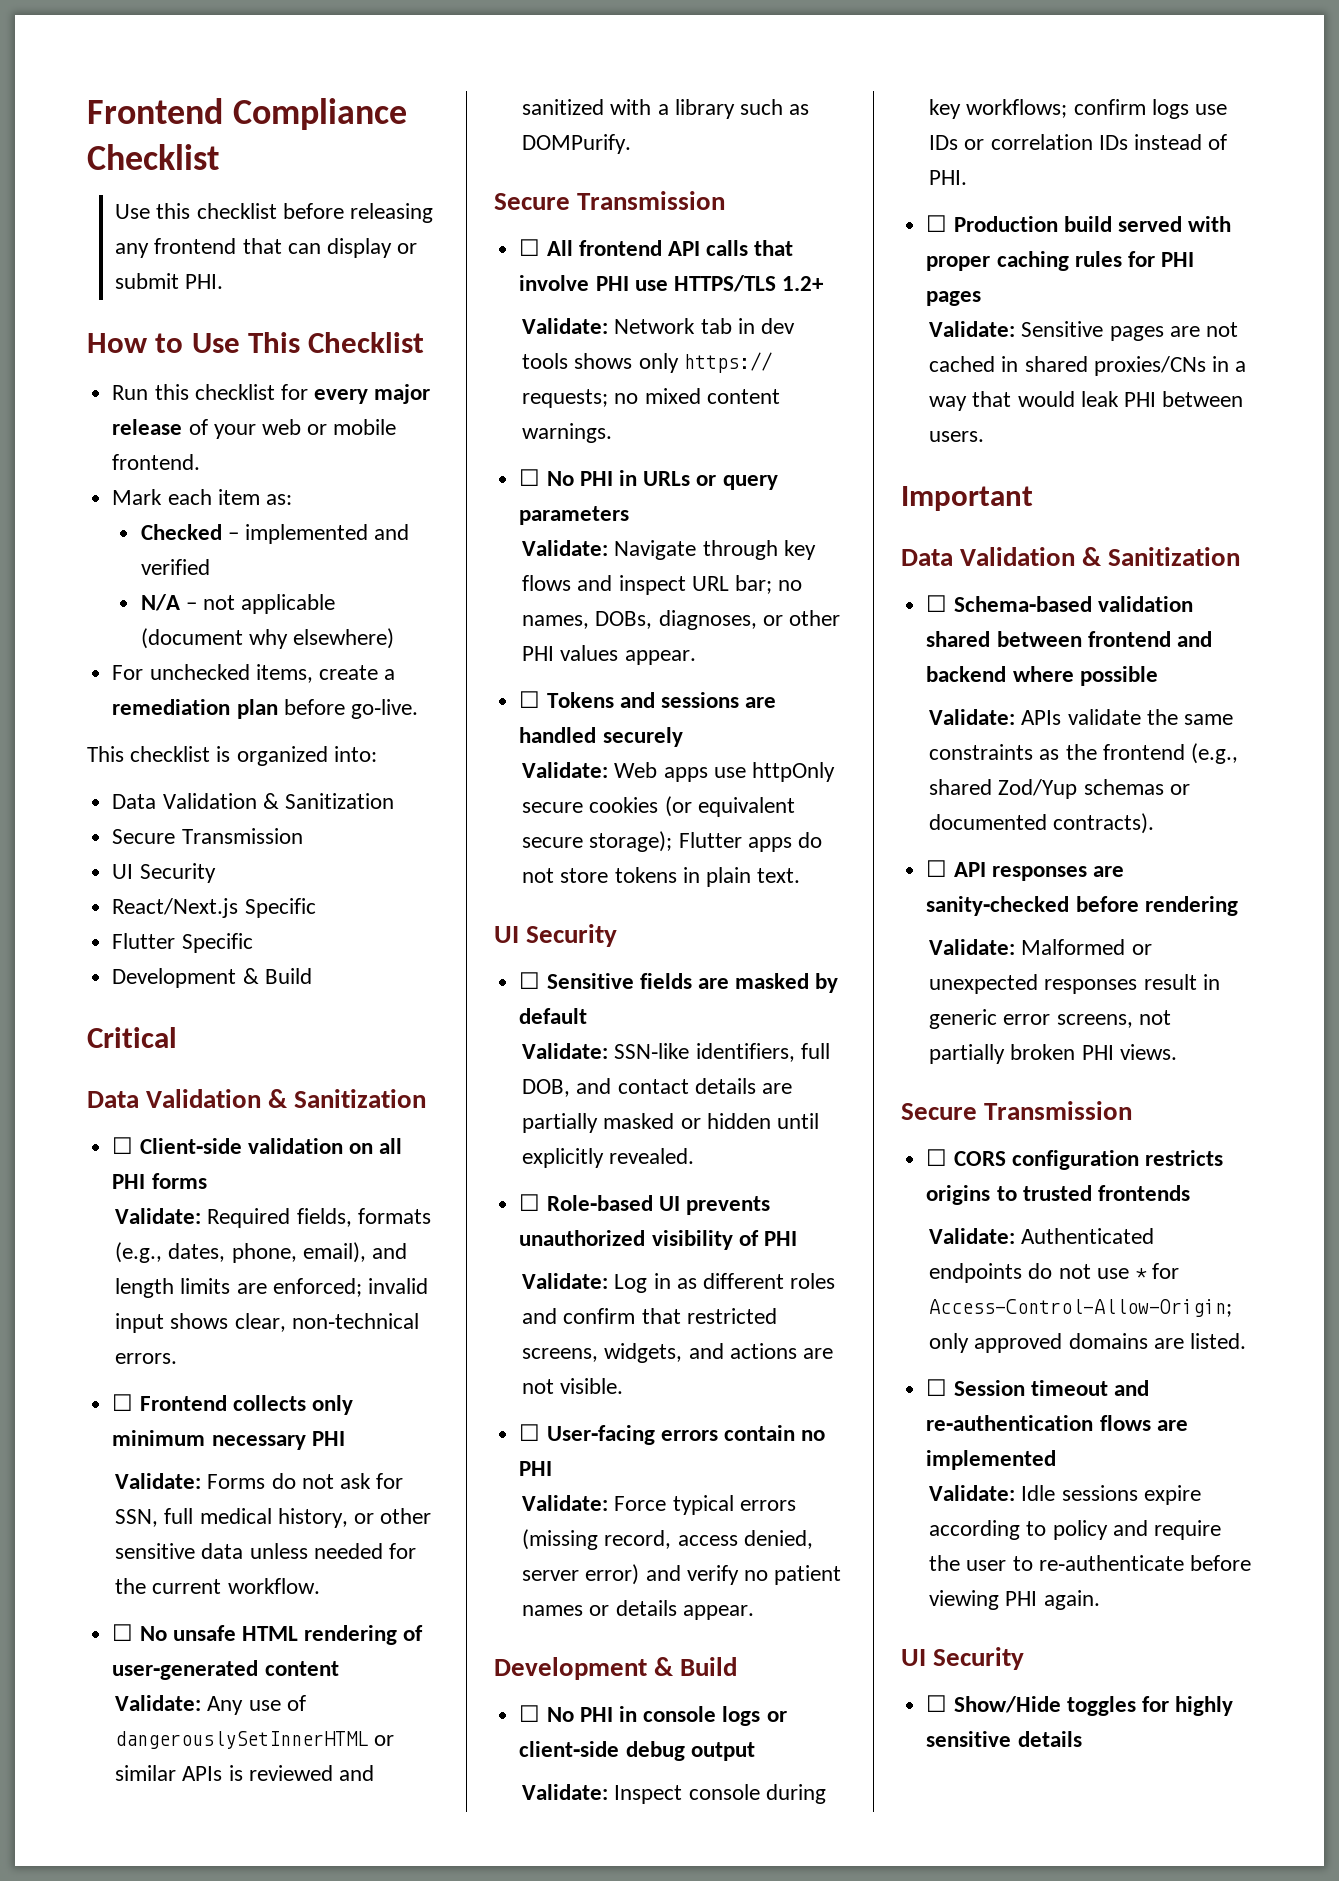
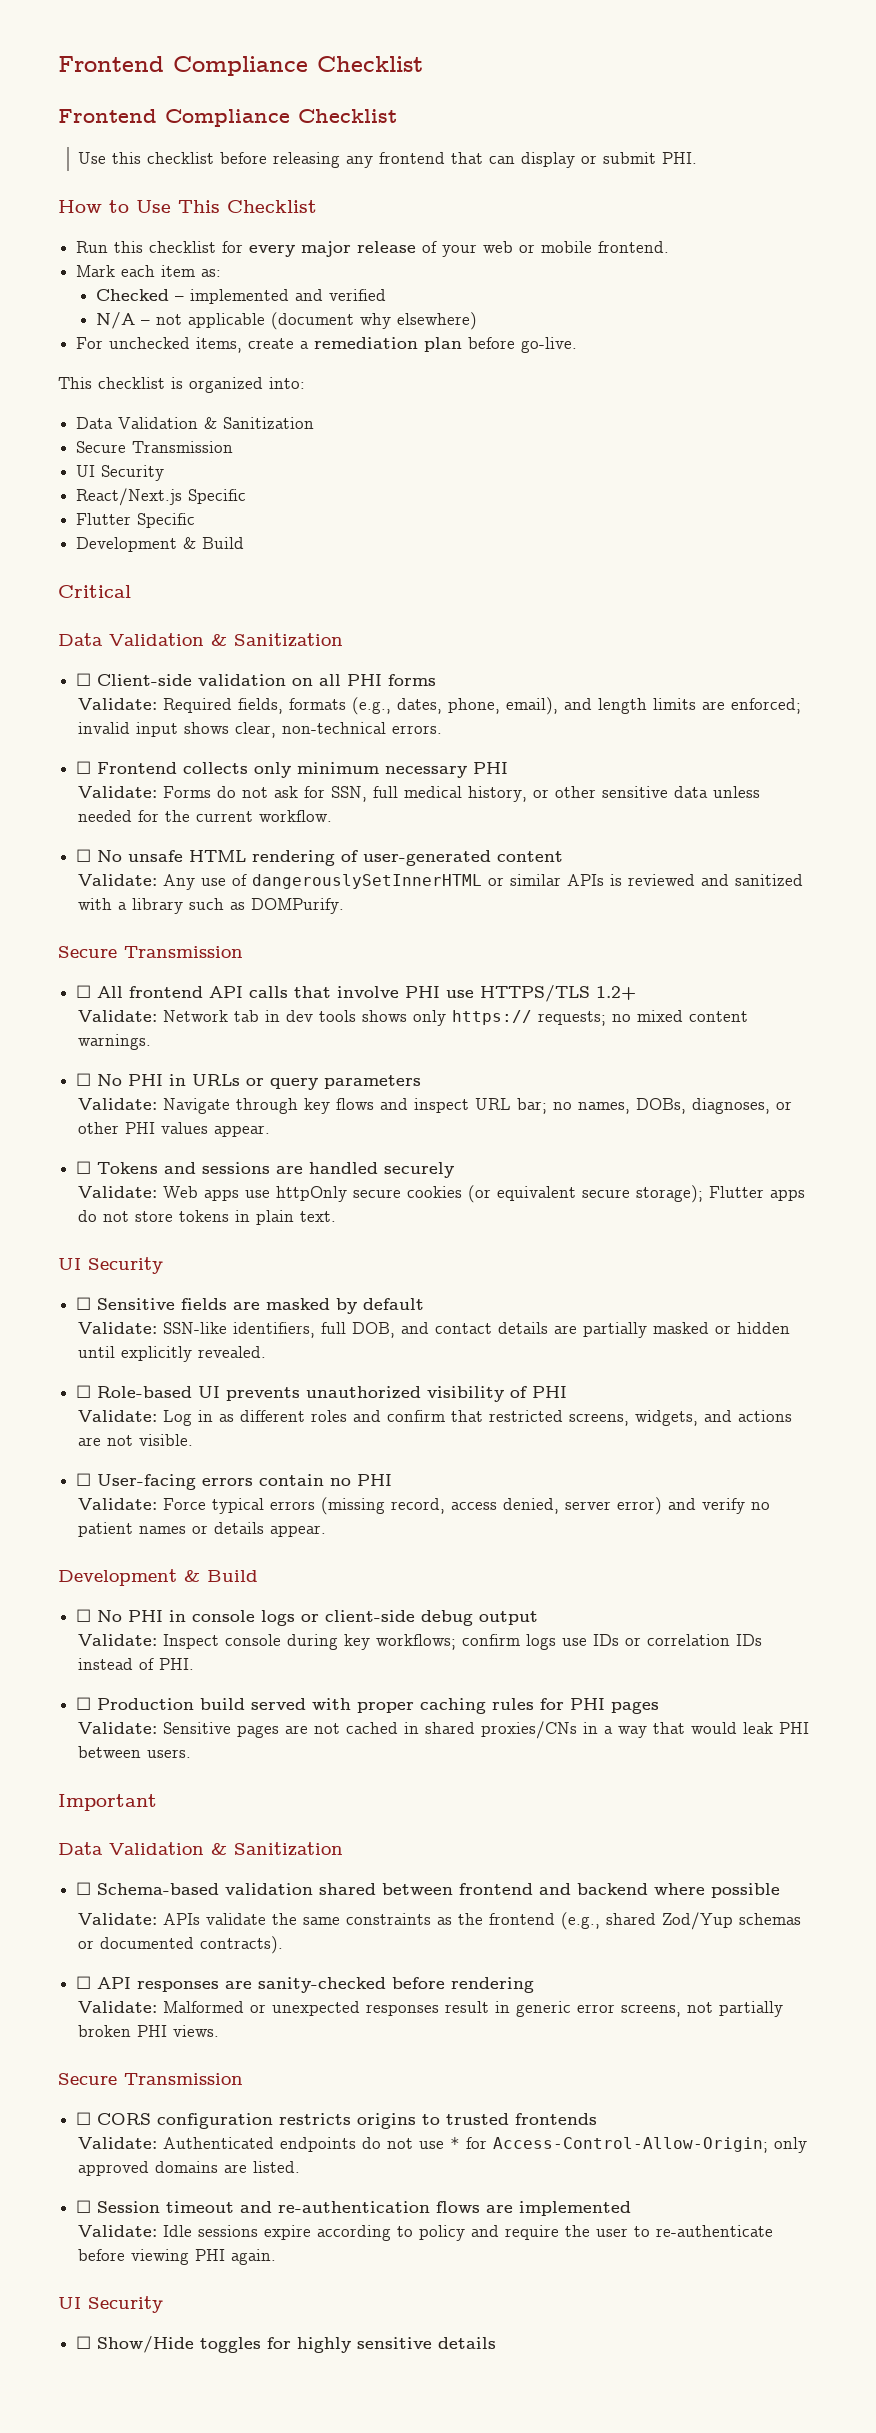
[87,98,407,130] [87,144,219,170] Frontend Compliance Checklist -> [58,56,423,76] [58,109,397,127] Frontend Compliance Checklist // Frontend Compliance Checklist

